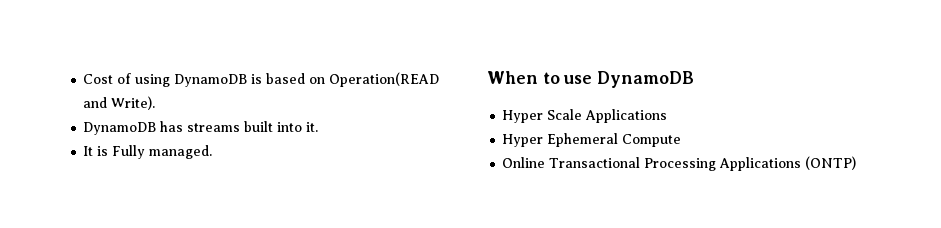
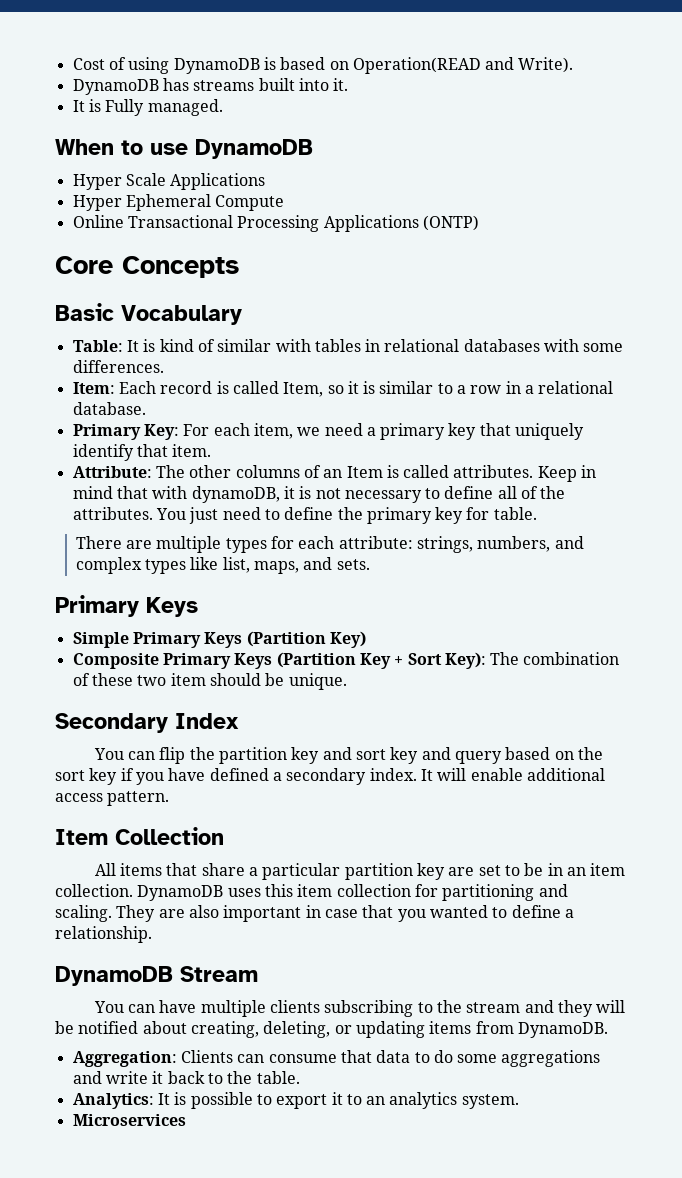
(857, 163) none -> [55,256,239,278] [55,303,242,325] [72,339,624,352] [72,360,164,373] [72,381,614,397] [72,402,146,415] [72,423,585,440] [72,444,212,461] [72,465,597,482] [72,486,566,503] [72,507,537,524] [75,536,584,553] [75,557,370,574] [55,595,198,617] [72,631,366,648] [72,652,620,669] [72,673,347,690] [55,713,239,733] [93,747,603,764] [55,768,605,785] [55,791,170,806] [55,827,224,845] [94,863,626,880] [55,884,568,901] [55,905,574,922] [55,926,152,943] [55,966,258,986] [93,1000,626,1017] [55,1021,608,1038] [72,1050,601,1067] [72,1071,300,1084] [72,1092,519,1109] [72,1114,186,1126] // Core Concepts // Basic Vocabulary // Table: It is kind of similar with tables in relational databases with some differences. // Item: Each record is called Item, so it is similar to a row in a relational database. // Primary Key: For each item, we need a primary key that uniquely identify that item. // Attribute: The other columns of an Item is called attributes. Keep in mind that with dynamoDB, it is not necessary to define all of the attributes. You just need to define the primary key for table. // There are multiple types for each attribute: strings, numbers, and complex types like list, maps, and sets. // Primary Keys // Simple Primary Keys (Partition Key) // Composite Primary Keys (Partition Key + Sort Key): The combination of these two item should be unique. // Secondary Index // You can flip the partition key and sort key and query based on the sort key if you have defined a secondary index. It will enable additional access pattern. // Item Collection // All items that share a particular partition key are set to be in an item collection. DynamoDB uses this item collection for partitioning and scaling. They are also important in case that you wanted to define a relationship. // DynamoDB Stream // You can have multiple clients subscribing to the stream and they will be notified about creating, deleting, or updating items from DynamoDB. // Aggregation: Clients can consume that data to do some aggregations and write it back to the table. // Analytics: It is possible to export it to an analytics system. // Microservices

